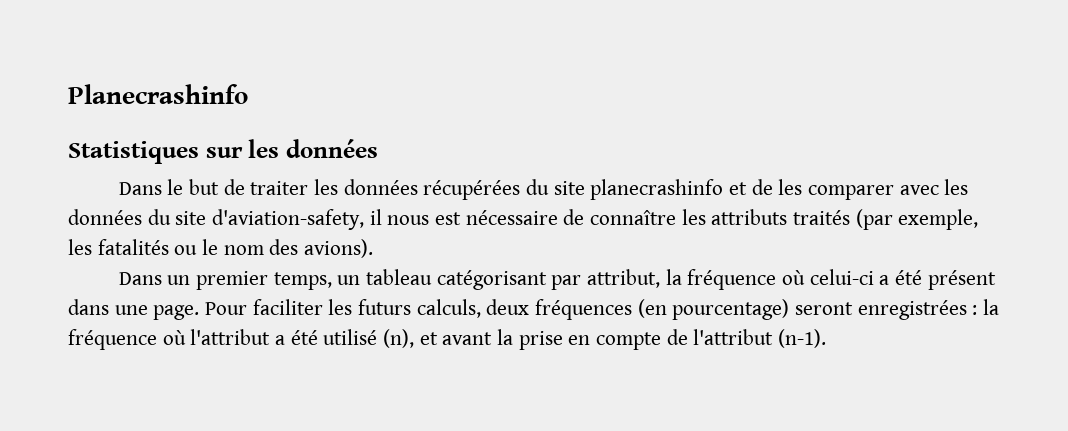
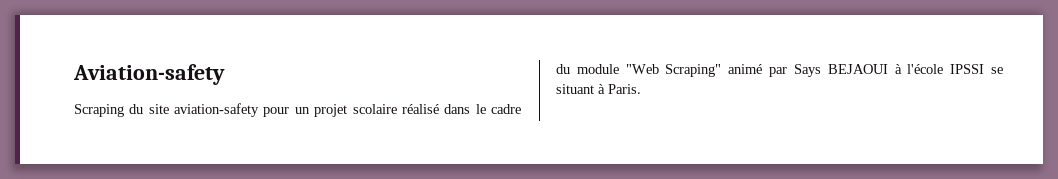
[68,84,248,104] [68,139,378,164] [118,179,969,200] [68,209,979,230] [68,239,374,258] [118,269,996,290] [68,299,1000,320] [68,329,827,350] Planecrashinfo // Statistiques sur les données // Dans le but de traiter les données récupérées du site planecrashinfo et de les comparer avec les données du site d'aviation-safety, il nous est nécessaire de connaître les attributs traités (par exemple, les fatalités ou le nom des avions). // Dans un premier temps, un tableau catégorisant par attribut, la fréquence où celui-ci a été présent dans une page. Pour faciliter les futurs calculs, deux fréquences (en pourcentage) seront enregistrées : la fréquence où l'attribut a été utilisé (n), et avant la prise en compte de l'attribut (n-1). -> [73,64,225,85] [74,103,521,117] [556,64,1003,77] [556,84,641,94] Aviation-safety // Scraping du site aviation-safety pour un projet scolaire réalisé dans le cadre du module "Web Scraping" animé par Says BEJAOUI à l'école IPSSI se situant à Paris.

